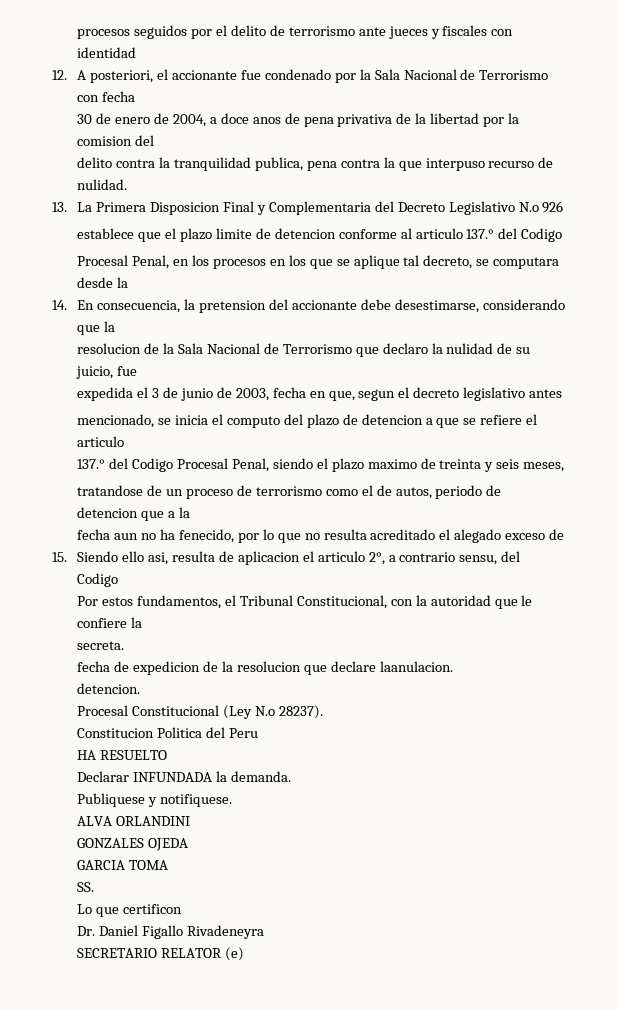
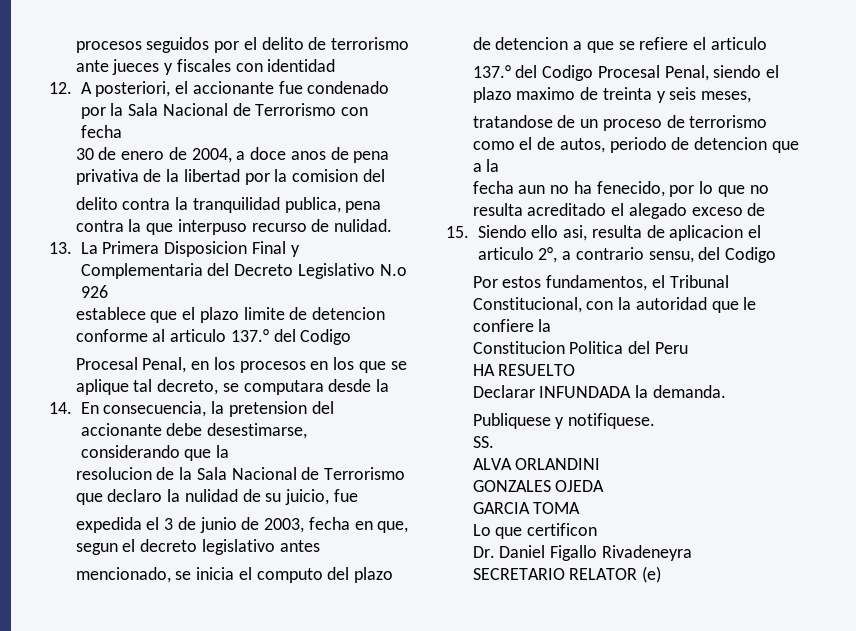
[77,641,125,650] [77,661,453,675] [77,683,141,694] [77,705,323,719] // secreta. // fecha de expedicion de la resolucion que declare laanulacion. // detencion. // Procesal Constitucional (Ley N.o 28237). -> (552, 325) none
(233, 800) none -> [472,436,494,448] // SS.
[77,882,95,892] // SS. -> (581, 508) none

